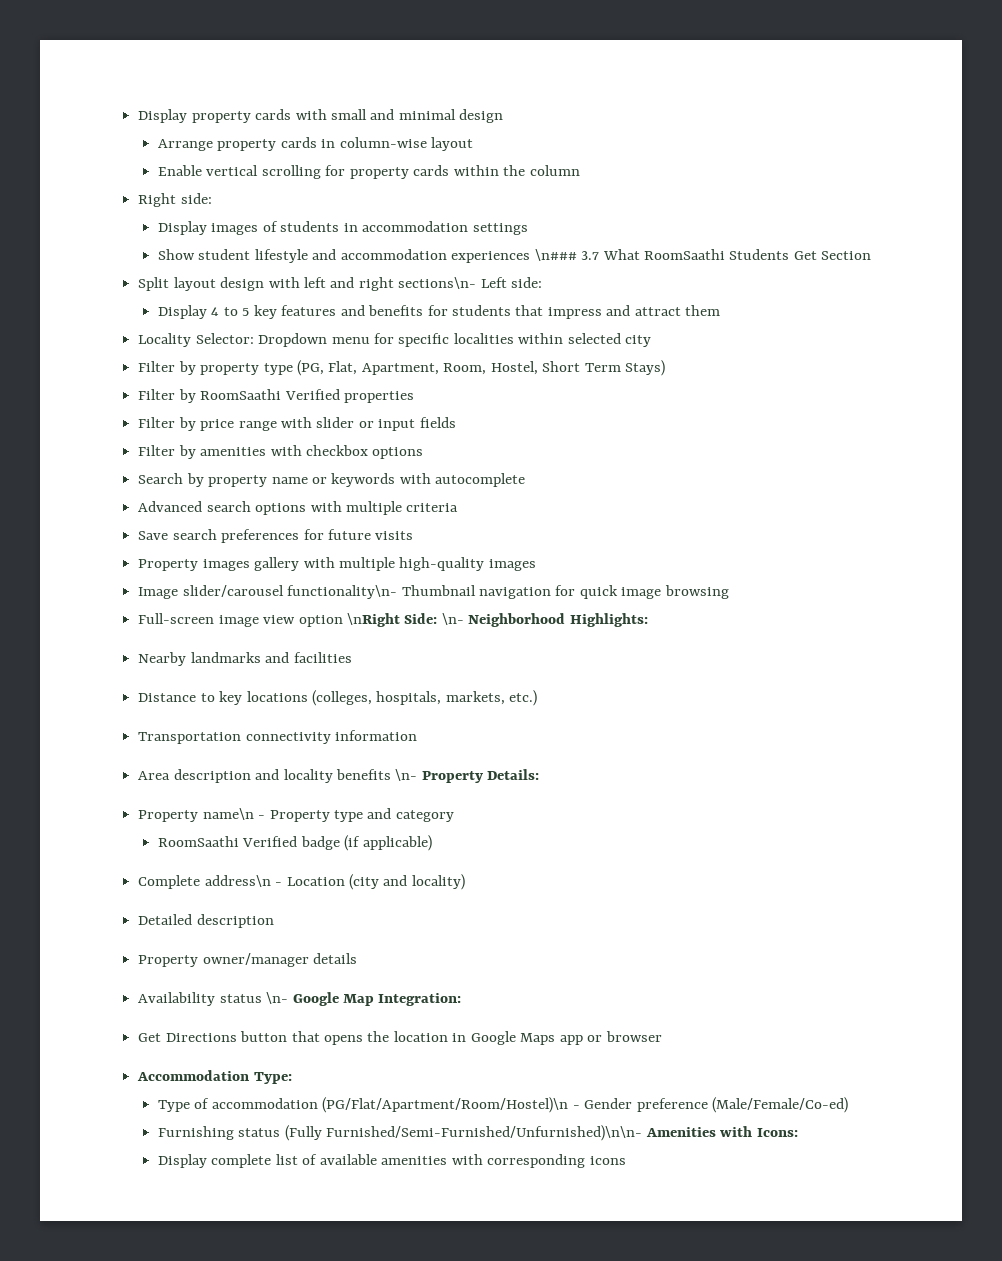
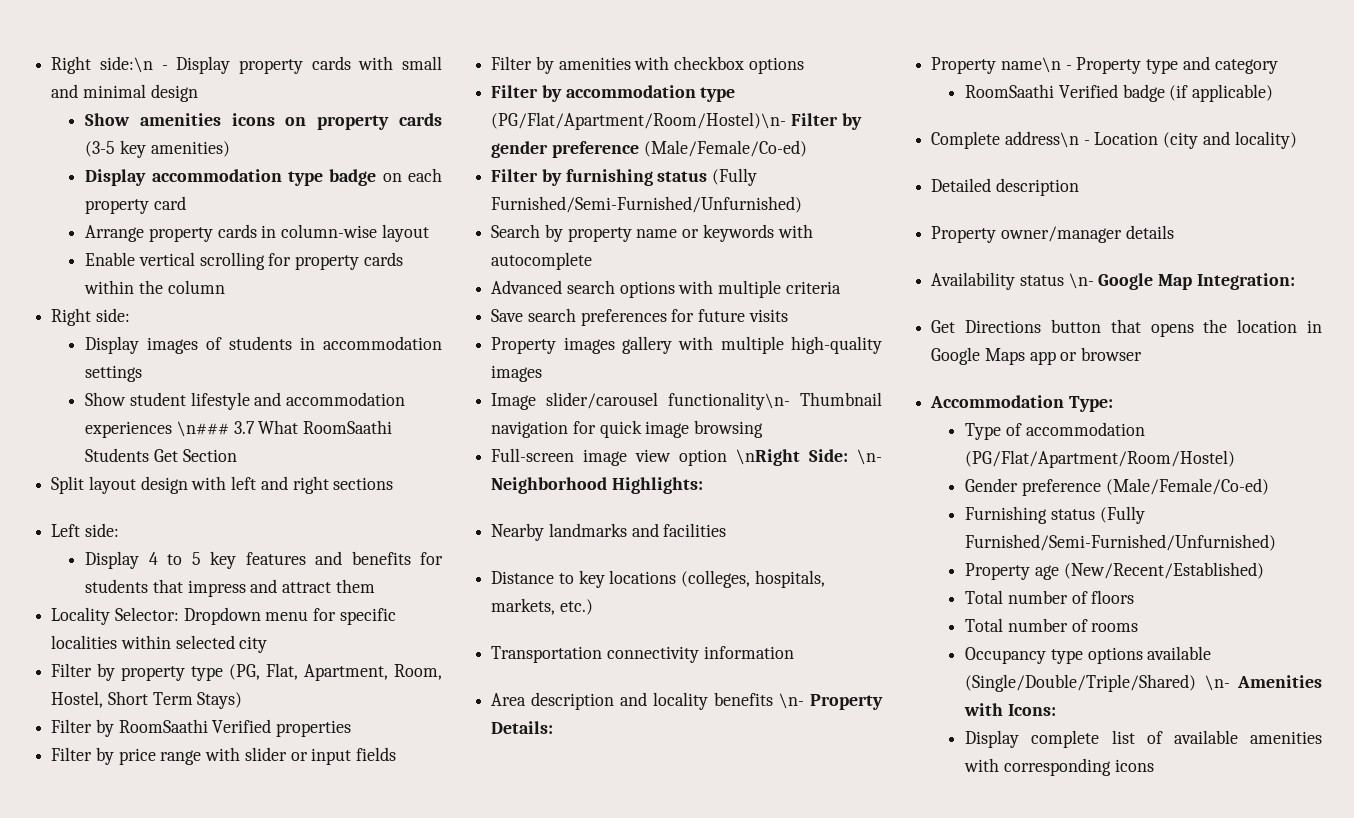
(138, 116) none -> [51,56,168,74] Right side:\n -
(504, 116) none -> [85,113,443,130] [85,140,230,158] [85,168,442,186] [85,196,186,214] // Show amenities icons on property cards (3-5 key amenities) // Display accommodation type badge on each property card
[398,277,477,289] sections\n- -> [333,477,394,490] sections //
(424, 453) none -> [491,85,736,102] [491,112,862,130] [491,140,807,158] [491,168,758,186] [491,196,803,213] // Filter by accommodation type (PG/Flat/Apartment/Room/Hostel)\n- Filter by gender preference (Male/Female/Co-ed) // Filter by furnishing status (Fully Furnished/Semi-Furnished/Unfurnished)
[322,1097,580,1113] (PG/Flat/Apartment/Room/Hostel)\n - -> [965,450,1236,468] (PG/Flat/Apartment/Room/Hostel) //
[326,1125,643,1141] Furnished/Semi-Furnished/Unfurnished)\n\n- -> [965,534,1277,551] [965,562,1264,580] [965,590,1135,604] [965,618,1139,632] [965,646,1212,664] [965,674,1230,692] Furnished/Semi-Furnished/Unfurnished) // Property age (New/Recent/Established) // Total number of floors // Total number of rooms // Occupancy type options available (Single/Double/Triple/Shared) \n-

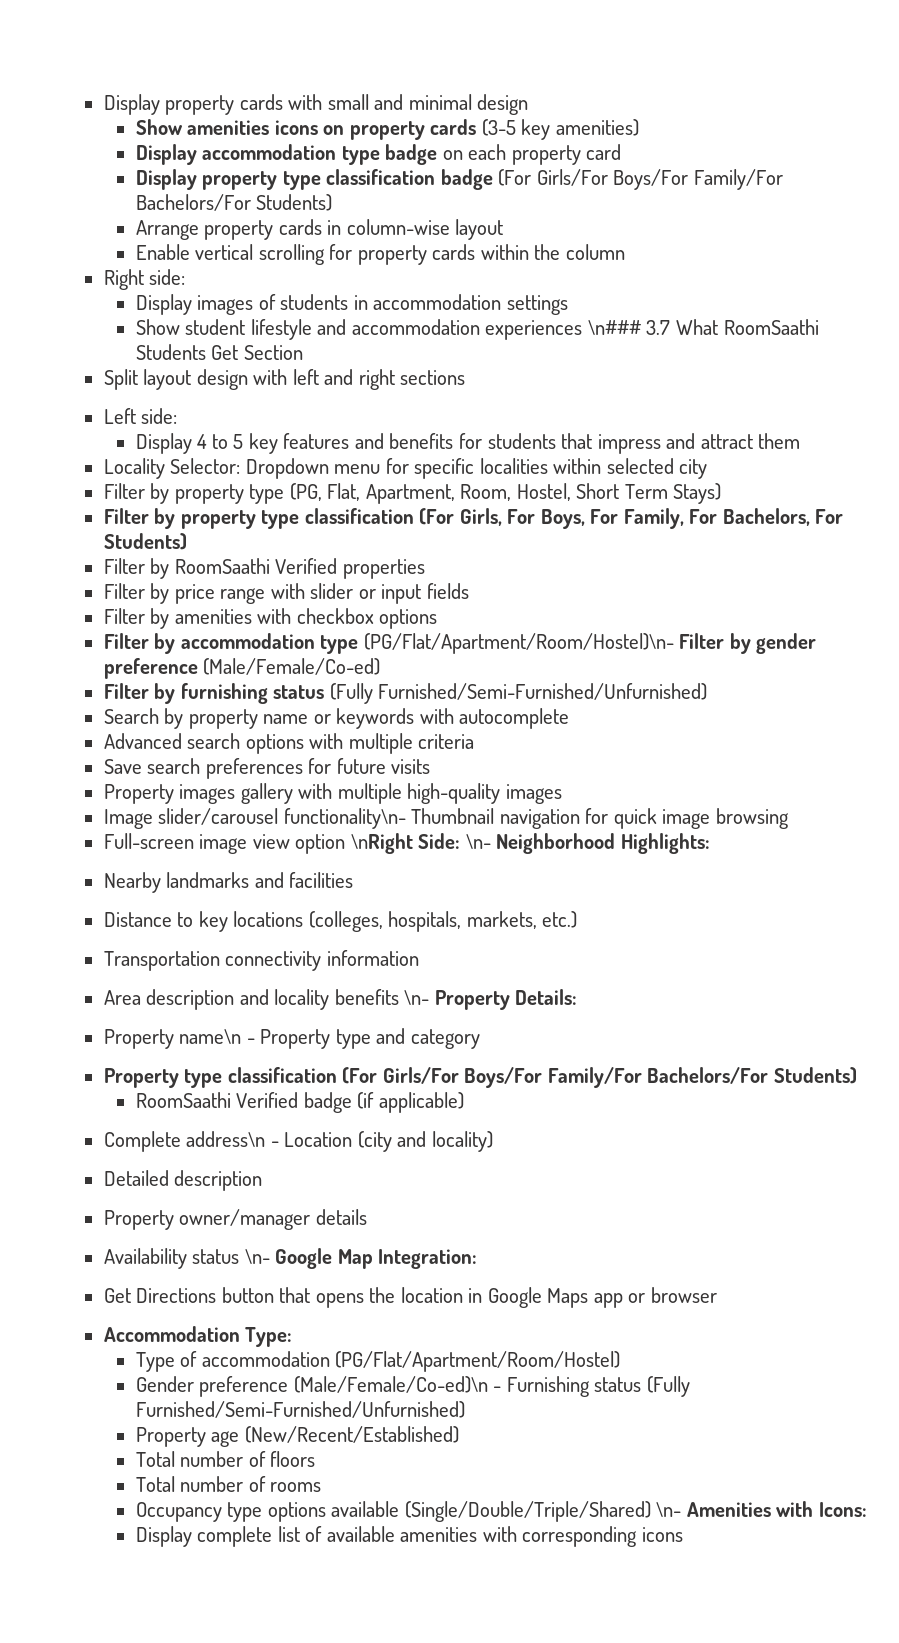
[51,56,168,74] Right side:\n - -> (103, 104) none
(186, 203) none -> [135,169,783,190] [135,194,333,211] // Display property type classification badge (For Girls/For Boys/For Family/For Bachelors/For Students)
(243, 700) none -> [103,508,844,529] [103,533,187,550] // Filter by property type classification (For Girls, For Boys, For Family, For Bachelors, For Students)
(1278, 66) none -> [103,1067,857,1088] // Property type classification (For Girls/For Boys/For Family/For Bachelors/For Students)
[1105,478,1269,495] (Male/Female/Co-ed) // -> [293,1376,502,1393] (Male/Female/Co-ed)\n -

